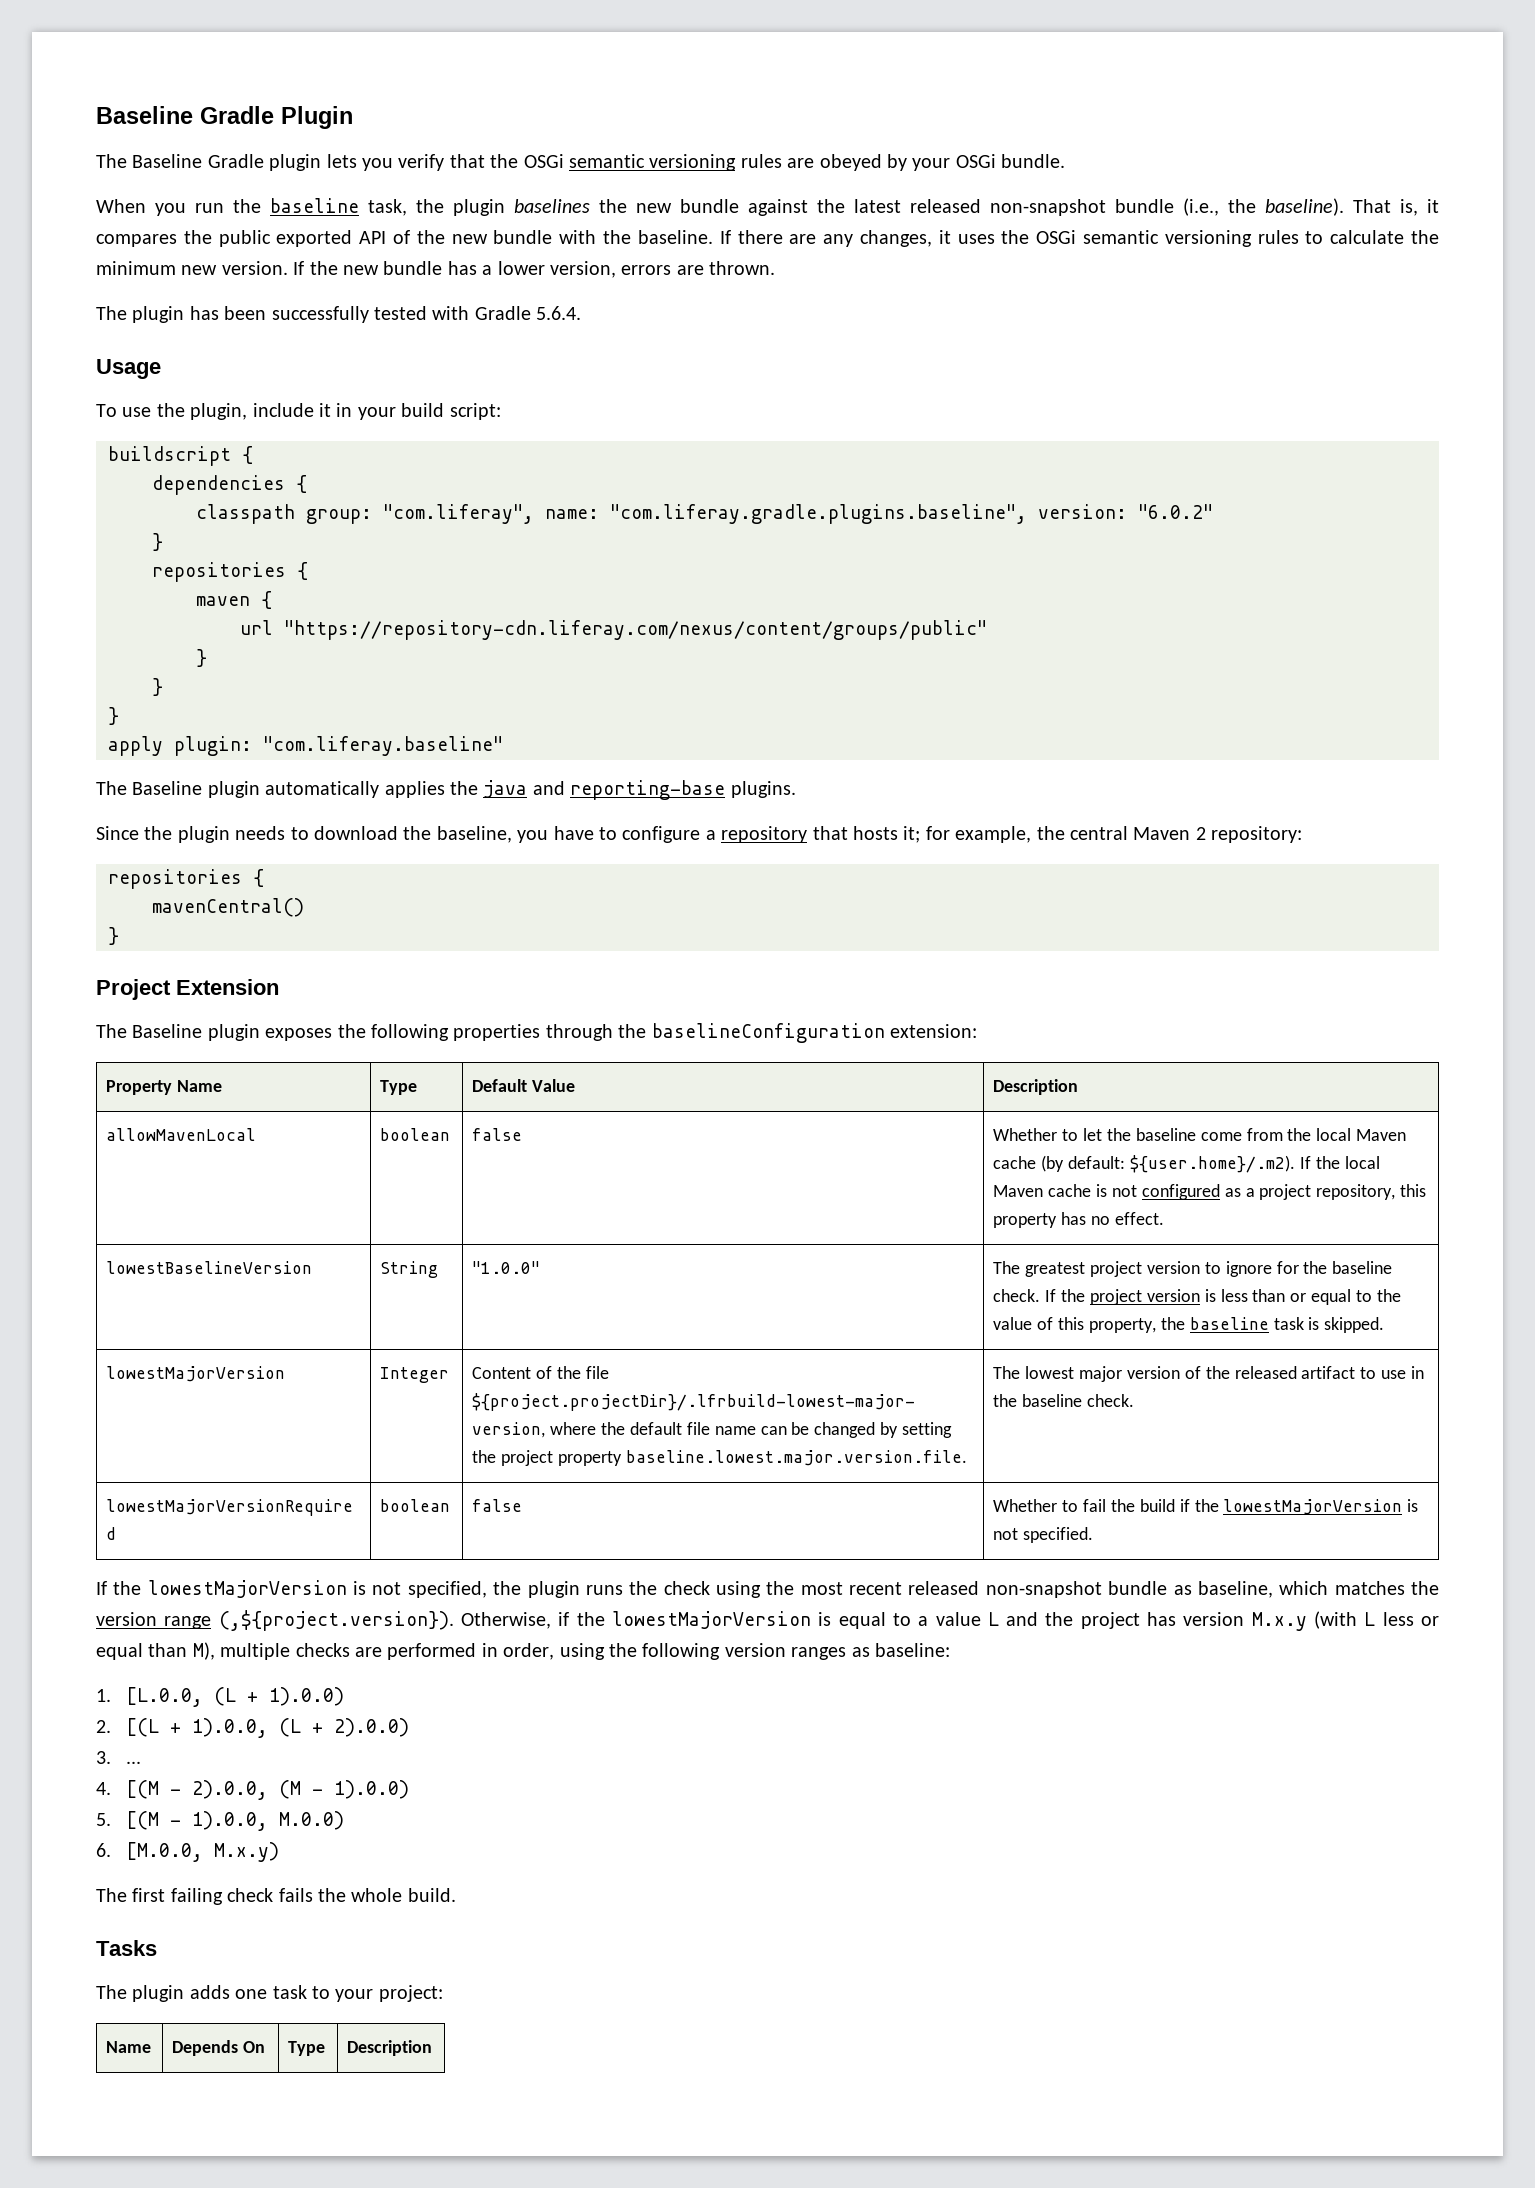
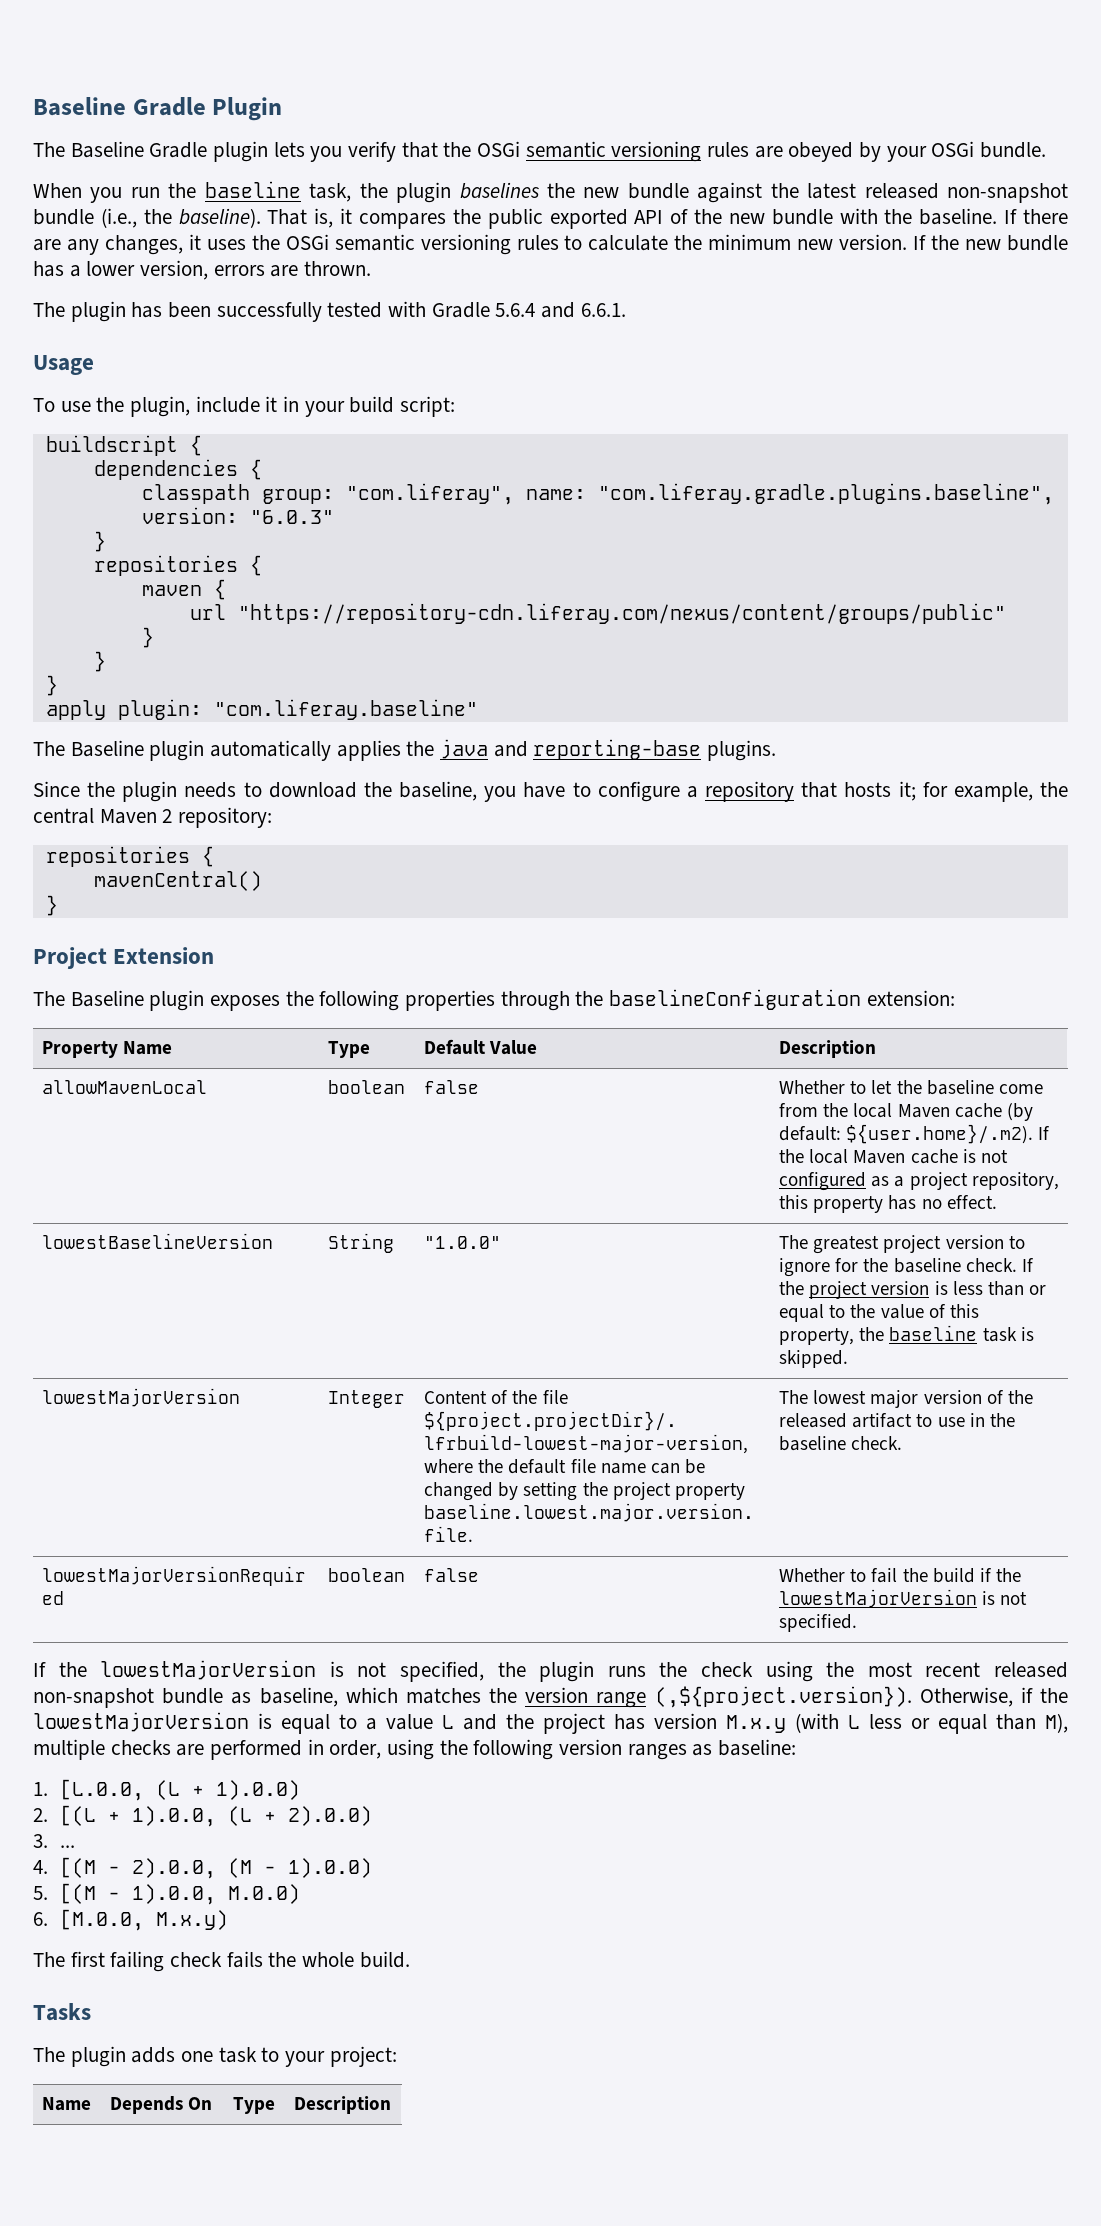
[536,306,582,320] 5.6.4. -> [495,302,626,318] 5.6.4 and 6.6.1.
[1138,504,1213,519] "6.0.2" -> [249,510,334,524] "6.0.3"

